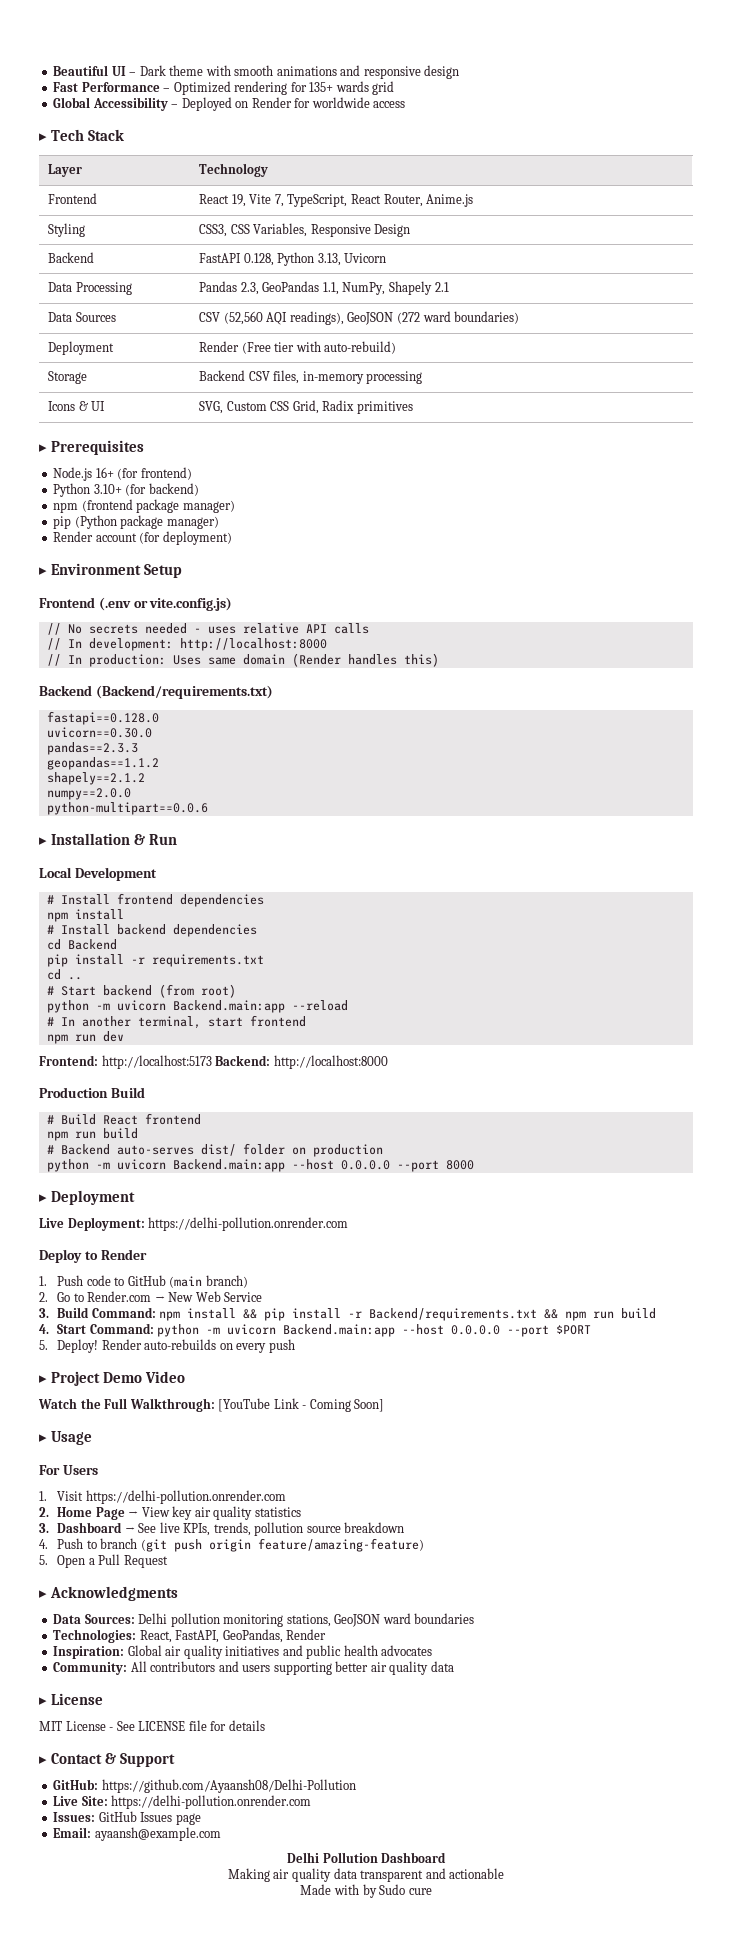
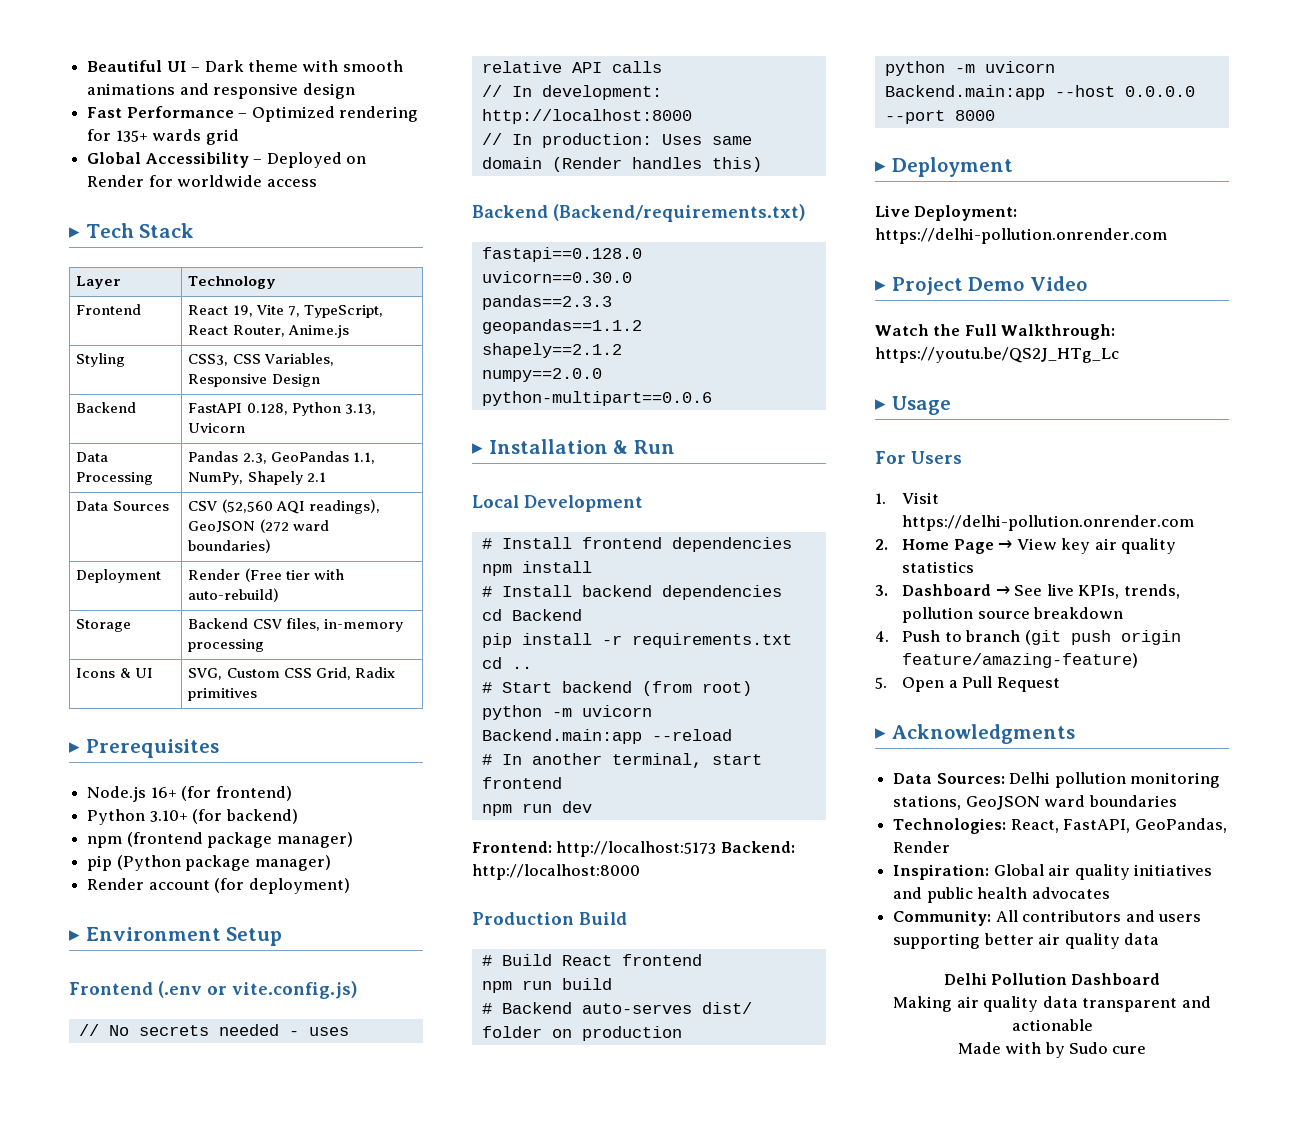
[39,1249,147,1263] [39,1275,248,1288] [39,1291,263,1302] [39,1307,657,1321] [39,1323,592,1337] [39,1339,295,1353] // Deploy to Render // 1. Push code to GitHub (main branch) // 2. Go to Render.com → New Web Service // 3. Build Command: npm install && pip install -r Backend/requirements.txt && npm run build // 4. Start Command: python -m uvicorn Backend.main:app --host 0.0.0.0 --port $PORT // 5. Deploy! Render auto-rebuilds on every push -> (1167, 236) none
[218,1398,385,1412] [YouTube Link - Coming Soon] -> [875,347,1119,363] https://youtu.be/QS2J_HTg_Lc
[39,1693,104,1705] [39,1720,265,1731] [39,1753,176,1767] [53,1779,356,1793] [53,1795,312,1809] [53,1811,201,1825] [53,1827,221,1841] // ▸ License // MIT License - See LICENSE file for details // ▸ Contact & Support // GitHub: https://github.com/Ayaansh08/Delhi-Pollution // Live Site: https://delhi-pollution.onrender.com // Issues: GitHub Issues page // Email: ayaansh@example.com -> (1159, 939) none

